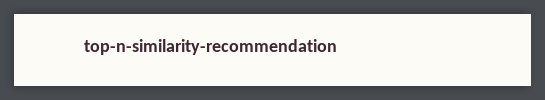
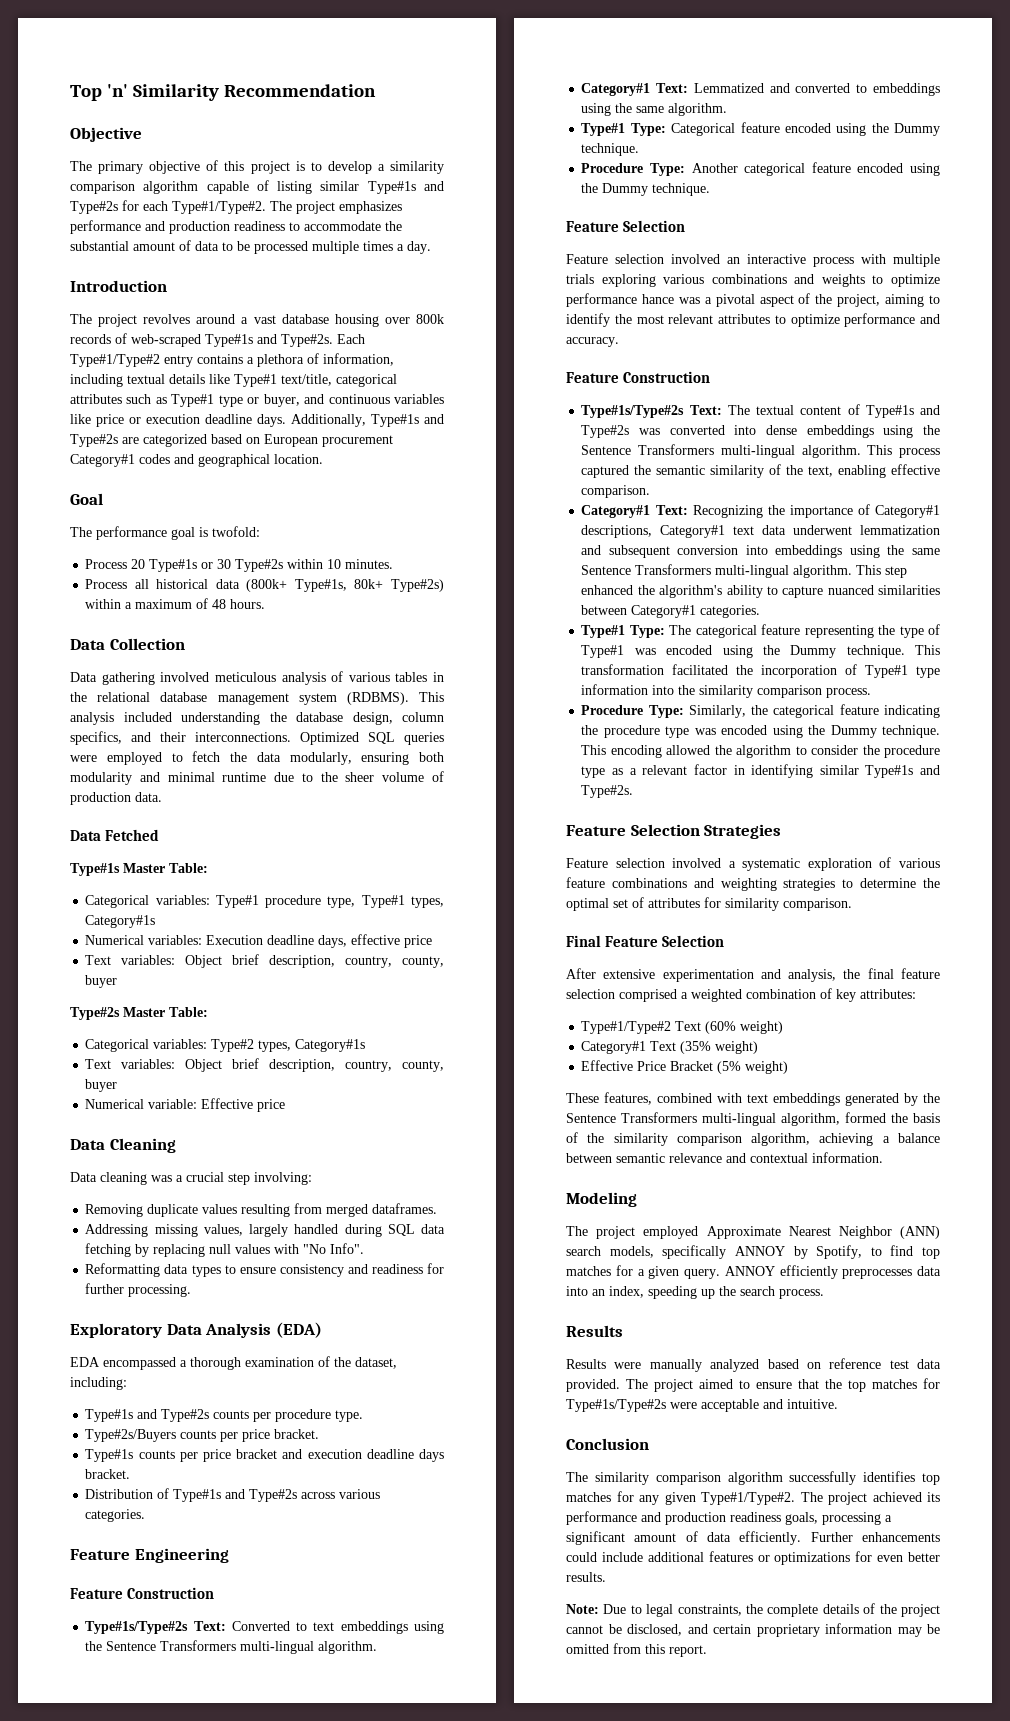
[84,39,337,55] top-n-similarity-recommendation -> [70,84,377,101] [70,127,142,142] [70,160,444,174] [70,180,444,194] [70,200,402,214] [70,220,402,234] [70,240,431,254] [70,280,167,292] [70,314,444,327] [70,333,365,347] [70,353,394,367] [70,374,397,387] [70,394,445,407] [70,414,444,427] [70,434,393,447] [70,454,323,467] [70,493,103,505] [70,526,260,540] [85,559,394,572] [85,579,444,592] [85,598,266,609] [70,638,185,650] [70,671,444,685] [70,692,444,705] [70,712,444,725] [70,731,444,745] [70,751,444,765] [70,771,444,785] [70,792,162,805] [70,829,160,841] [70,863,208,876] [85,895,444,908] [85,915,156,928] [85,934,433,948] [85,954,444,968] [85,975,118,988] [70,1007,208,1020] [85,1039,366,1052] [85,1058,444,1072] [85,1079,118,1092] [85,1098,286,1112] [70,1138,176,1153] [70,1172,312,1185] [85,1203,438,1217] [85,1224,446,1237] [85,1243,365,1257] [85,1263,444,1277] [85,1283,192,1297] [70,1322,322,1338] [70,1356,397,1370] [70,1377,127,1390] [85,1409,364,1422] [85,1429,320,1442] [85,1449,444,1462] [85,1469,131,1479] [85,1488,381,1502] [85,1509,146,1522] [70,1548,229,1563] [70,1587,215,1599] [85,1621,444,1634] [85,1640,378,1654] [581,83,940,96] [581,103,728,116] [581,122,940,136] [581,143,640,156] [581,162,940,176] [581,183,711,196] [566,220,686,232] [566,254,940,267] [566,274,940,287] [566,293,940,307] [566,313,940,327] [566,337,619,347] [566,371,711,383] [581,404,940,418] [581,425,940,438] [581,444,940,458] [581,464,940,478] [581,485,651,498] [581,504,940,518] [581,525,940,538] [581,545,940,558] [581,564,908,578] [581,585,940,598] [581,605,761,618] [581,624,940,638] [581,645,940,658] [581,664,940,678] [581,684,872,698] [581,704,940,718] [581,725,940,738] [581,745,940,758] [581,764,940,778] [581,785,634,798] [566,824,782,839] [566,857,940,871] [566,877,940,891] [566,897,852,911] [566,935,725,947] [566,968,940,982] [566,988,916,1002] [581,1021,784,1034] [581,1041,759,1054] [581,1060,789,1074] [566,1092,940,1106] [566,1112,940,1126] [566,1132,940,1146] [566,1152,883,1163] [566,1192,637,1207] [566,1226,940,1239] [566,1245,940,1259] [566,1265,941,1279] [566,1286,824,1299] [566,1325,623,1337] [566,1358,941,1372] [566,1378,940,1392] [566,1399,838,1412] [566,1438,649,1450] [566,1471,940,1485] [566,1491,940,1505] [566,1511,892,1525] [566,1531,940,1545] [566,1551,940,1565] [566,1572,606,1582] [566,1603,940,1617] [566,1623,940,1637] [566,1643,707,1657] Top 'n' Similarity Recommendation // Objective // The primary objective of this project is to develop a similarity comparison algorithm capable of listing similar Type#1s and Type#2s for each Type#1/Type#2. The project emphasizes performance and production readiness to accommodate the substantial amount of data to be processed multiple times a day. // Introduction // The project revolves around a vast database housing over 800k records of web-scraped Type#1s and Type#2s. Each Type#1/Type#2 entry contains a plethora of information, including textual details like Type#1 text/title, categorical attributes such as Type#1 type or buyer, and continuous variables like price or execution deadline days. Additionally, Type#1s and Type#2s are categorized based on European procurement Category#1 codes and geographical location. // Goal // The performance goal is twofold: // Process 20 Type#1s or 30 Type#2s within 10 minutes. // Process all historical data (800k+ Type#1s, 80k+ Type#2s) within a maximum of 48 hours. // Data Collection // Data gathering involved meticulous analysis of various tables in the relational database management system (RDBMS). This analysis included understanding the database design, column specifics, and their interconnections. Optimized SQL queries were employed to fetch the data modularly, ensuring both modularity and minimal runtime due to the sheer volume of production data. // Data Fetched // Type#1s Master Table: // Categorical variables: Type#1 procedure type, Type#1 types, Category#1s // Numerical variables: Execution deadline days, effective price // Text variables: Object brief description, country, county, buyer // Type#2s Master Table: // Categorical variables: Type#2 types, Category#1s // Text variables: Object brief description, country, county, buyer // Numerical variable: Effective price // Data Cleaning // Data cleaning was a crucial step involving: // Removing duplicate values resulting from merged dataframes. // Addressing missing values, largely handled during SQL data fetching by replacing null values with "No Info". // Reformatting data types to ensure consistency and readiness for further processing. // Exploratory Data Analysis (EDA) // EDA encompassed a thorough examination of the dataset, including: // Type#1s and Type#2s counts per procedure type. // Type#2s/Buyers counts per price bracket. // Type#1s counts per price bracket and execution deadline days bracket. // Distribution of Type#1s and Type#2s across various categories. // Feature Engineering // Feature Construction // Type#1s/Type#2s Text: Converted to text embeddings using the Sentence Transformers multi-lingual algorithm. // Category#1 Text: Lemmatized and converted to embeddings using the same algorithm. // Type#1 Type: Categorical feature encoded using the Dummy technique. // Procedure Type: Another categorical feature encoded using the Dummy technique. // Feature Selection // Feature selection involved an interactive process with multiple trials exploring various combinations and weights to optimize performance hance was a pivotal aspect of the project, aiming to identify the most relevant attributes to optimize performance and accuracy. // Feature Construction // Type#1s/Type#2s Text: The textual content of Type#1s and Type#2s was converted into dense embeddings using the Sentence Transformers multi-lingual algorithm. This process captured the semantic similarity of the text, enabling effective comparison. // Category#1 Text: Recognizing the importance of Category#1 descriptions, Category#1 text data underwent lemmatization and subsequent conversion into embeddings using the same Sentence Transformers multi-lingual algorithm. This step enhanced the algorithm's ability to capture nuanced similarities between Category#1 categories. // Type#1 Type: The categorical feature representing the type of Type#1 was encoded using the Dummy technique. This transformation facilitated the incorporation of Type#1 type information into the similarity comparison process. // Procedure Type: Similarly, the categorical feature indicating the procedure type was encoded using the Dummy technique. This encoding allowed the algorithm to consider the procedure type as a relevant factor in identifying similar Type#1s and Type#2s. // Feature Selection Strategies // Feature selection involved a systematic exploration of various feature combinations and weighting strategies to determine the optimal set of attributes for similarity comparison. // Final Feature Selection // After extensive experimentation and analysis, the final feature selection comprised a weighted combination of key attributes: // Type#1/Type#2 Text (60% weight) // Category#1 Text (35% weight) // Effective Price Bracket (5% weight) // These features, combined with text embeddings generated by the Sentence Transformers multi-lingual algorithm, formed the basis of the similarity comparison algorithm, achieving a balance between semantic relevance and contextual information. // Modeling // The project employed Approximate Nearest Neighbor (ANN) search models, specifically ANNOY by Spotify, to find top matches for a given query. ANNOY efficiently preprocesses data into an index, speeding up the search process. // Results // Results were manually analyzed based on reference test data provided. The project aimed to ensure that the top matches for Type#1s/Type#2s were acceptable and intuitive. // Conclusion // The similarity comparison algorithm successfully identifies top matches for any given Type#1/Type#2. The project achieved its performance and production readiness goals, processing a significant amount of data efficiently. Further enhancements could include additional features or optimizations for even better results. // Note: Due to legal constraints, the complete details of the project cannot be disclosed, and certain proprietary information may be omitted from this report.

